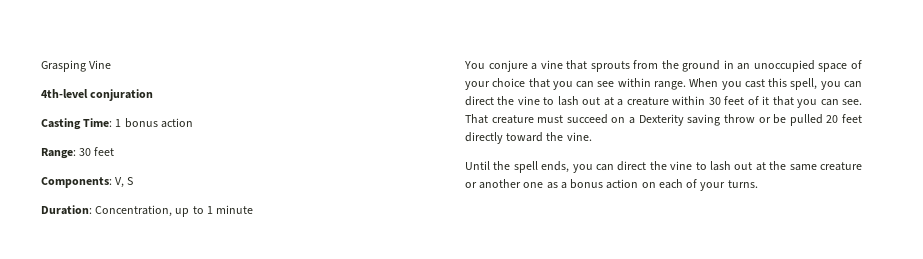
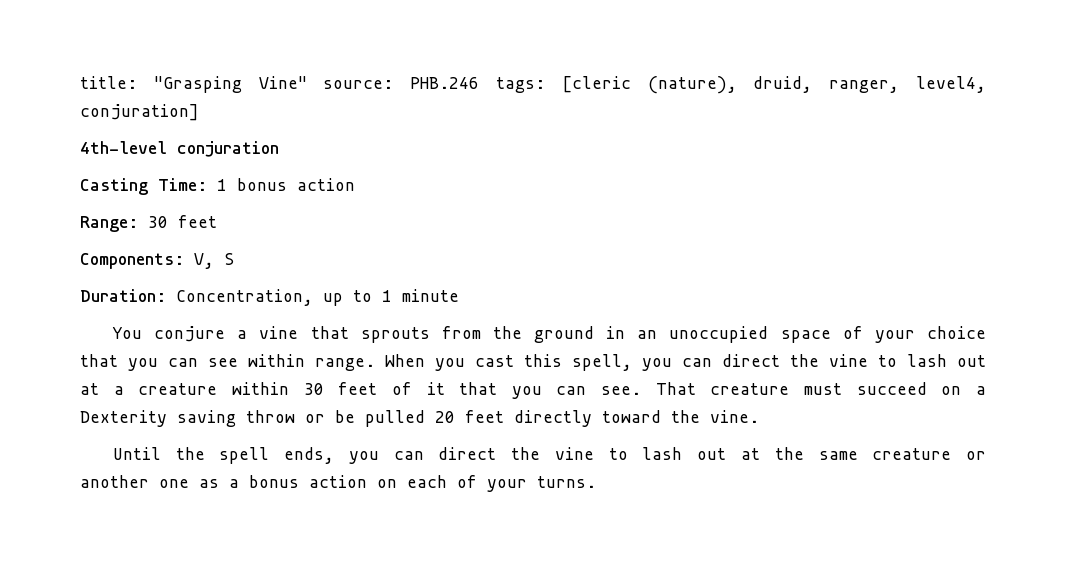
[41,60,112,72] Grasping Vine -> [80,76,986,94] [80,104,199,121] title: "Grasping Vine" source: PHB.246 tags: [cleric (nature), druid, ranger, level4, conjuration]

